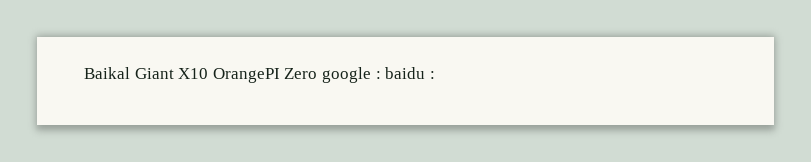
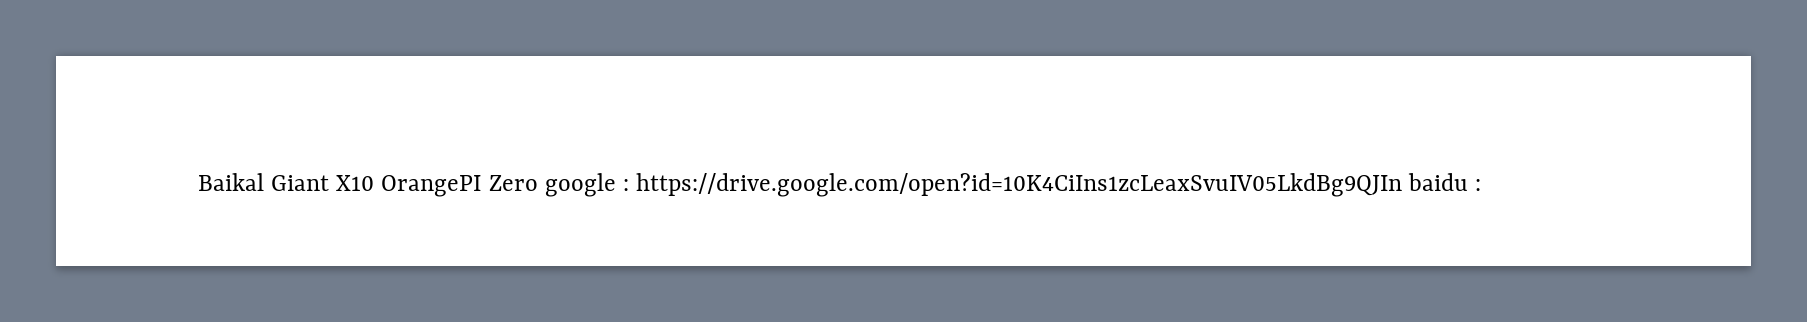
(381, 75) none -> [636,173,1403,197] https://drive.google.com/open?id=10K4CiIns1zcLeaxSvuIV05LkdBg9QJIn

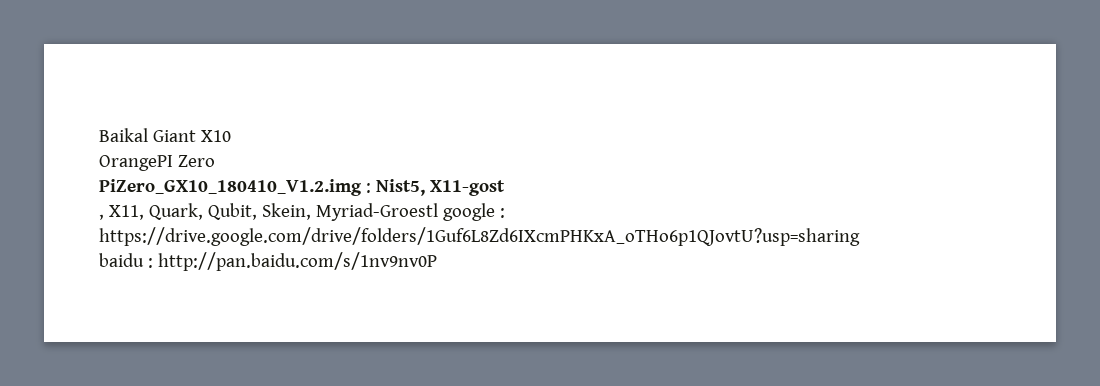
(375, 183) none -> (231, 136) //
(538, 183) none -> [99,179,505,196] [99,203,438,221] // PiZero_GX10_180410_V1.2.img : Nist5, X11-gost // , X11, Quark, Qubit, Skein, Myriad-Groestl
[636,173,1403,197] https://drive.google.com/open?id=10K4CiIns1zcLeaxSvuIV05LkdBg9QJIn -> [99,227,860,246] https://drive.google.com/drive/folders/1Guf6L8Zd6IXcmPHKxA_oTHo6p1QJovtU?usp=sharing //
(1482, 185) none -> [157,252,437,271] http://pan.baidu.com/s/1nv9nv0P

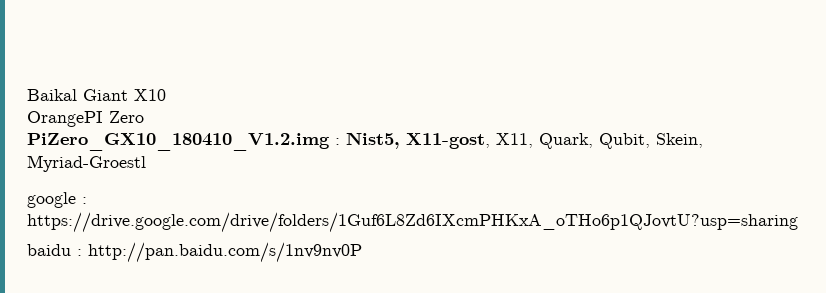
[429,180,505,196] [99,214,104,220] X11-gost // , -> [406,133,490,149] X11-gost,
(438, 212) none -> (146, 163) //

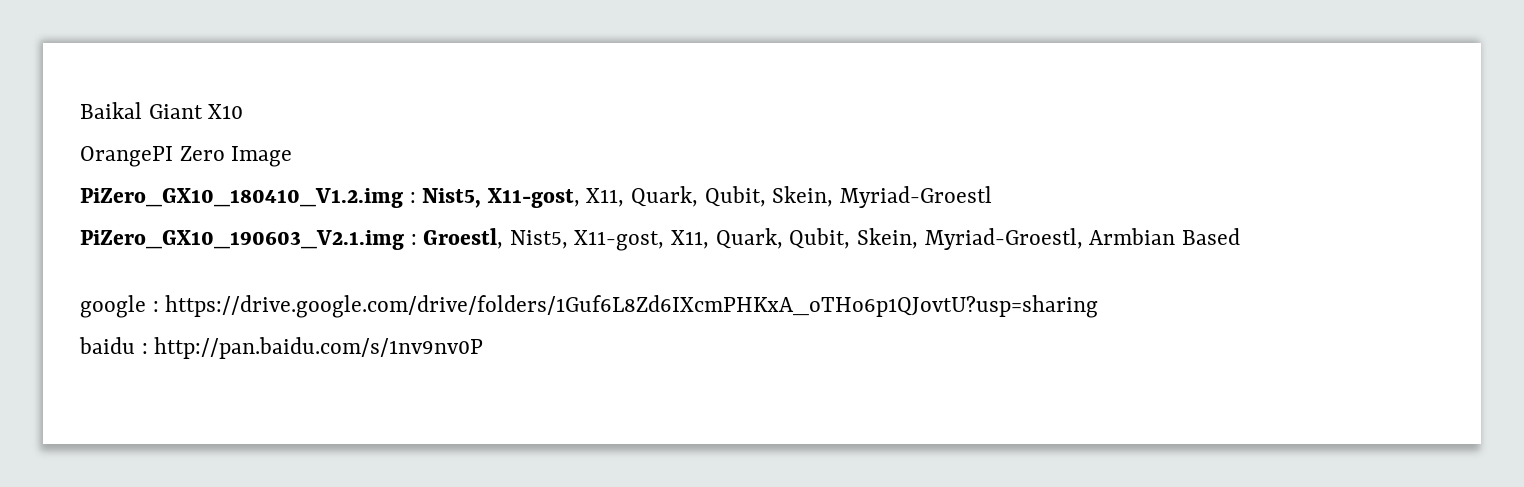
(144, 117) none -> [231,146,293,167] Image
(146, 163) none -> [80,228,1240,251] // PiZero_GX10_190603_V2.1.img : Groestl, Nist5, X11-gost, X11, Quark, Qubit, Skein, Myriad-Groestl, Armbian Based

